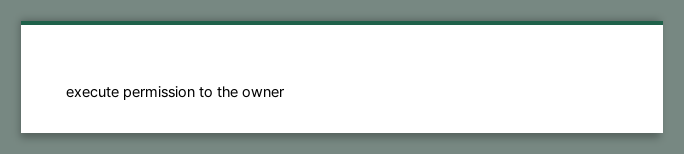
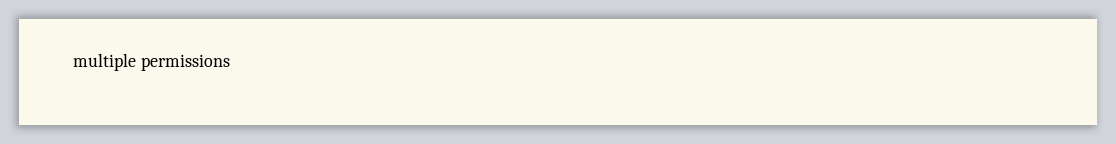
[66,86,286,100] execute permission to the owner -> [73,53,230,71] multiple permissions

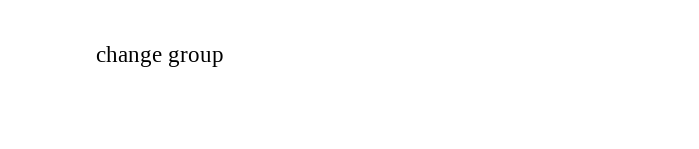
[73,53,230,71] multiple permissions -> [96,46,225,67] change group

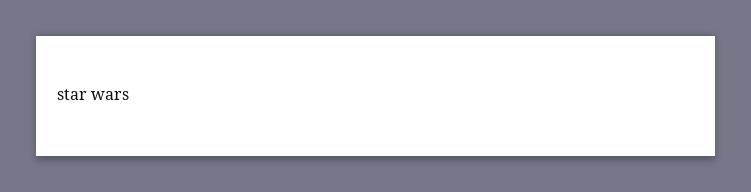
[96,46,225,67] change group -> [57,89,130,100] star wars

